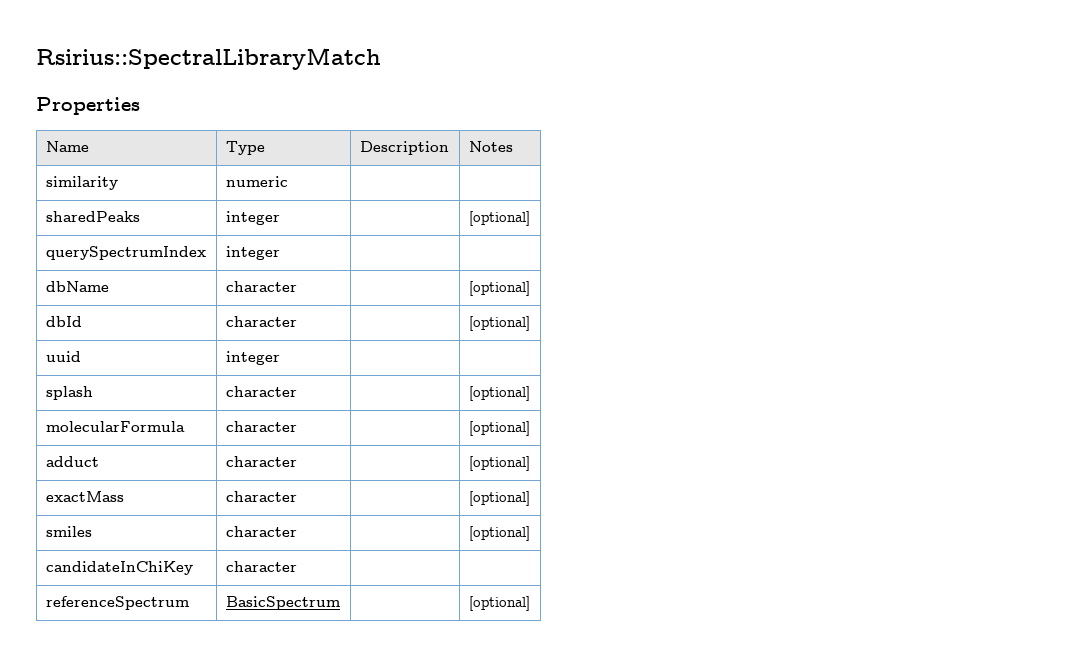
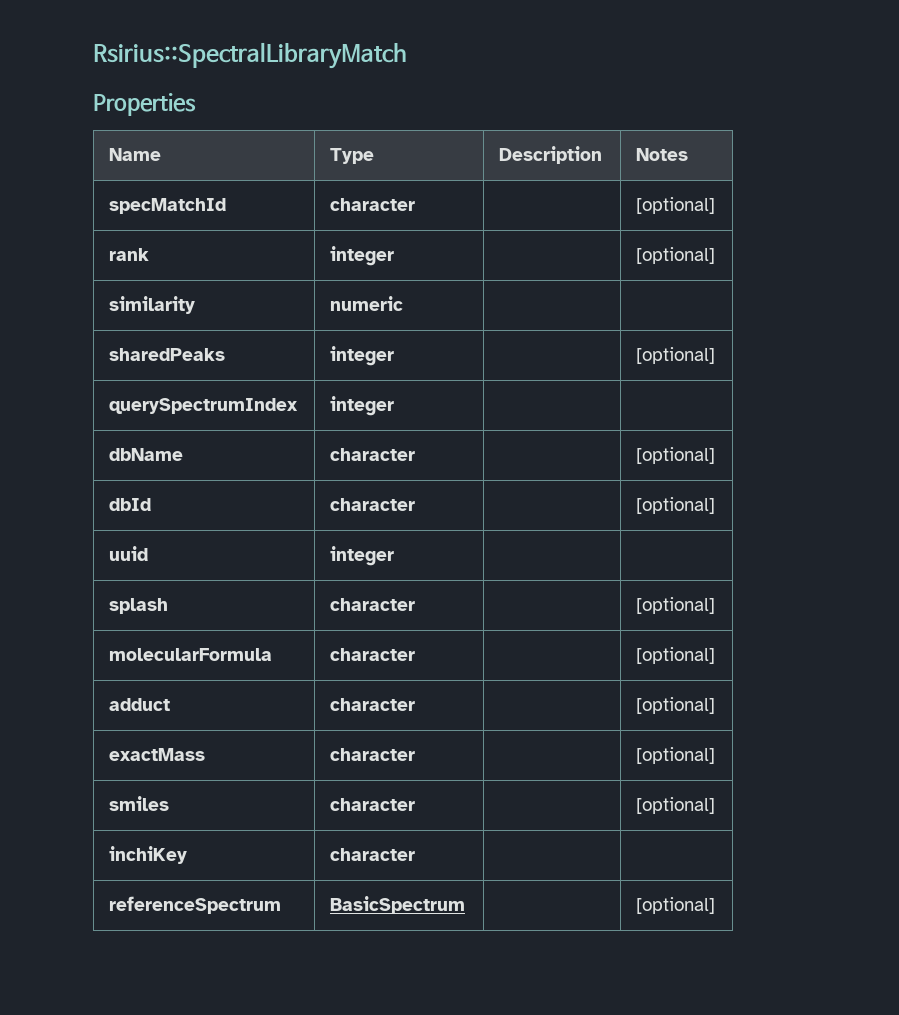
(513, 146) none -> [109,198,227,214] [330,198,416,211] [636,197,716,214] [109,248,150,261] [330,246,395,266] [636,247,716,264] // specMatchId | character | | [optional] // rank | integer | | [optional]
[45,561,193,575] candidateInChiKey -> [109,846,188,864] inchiKey

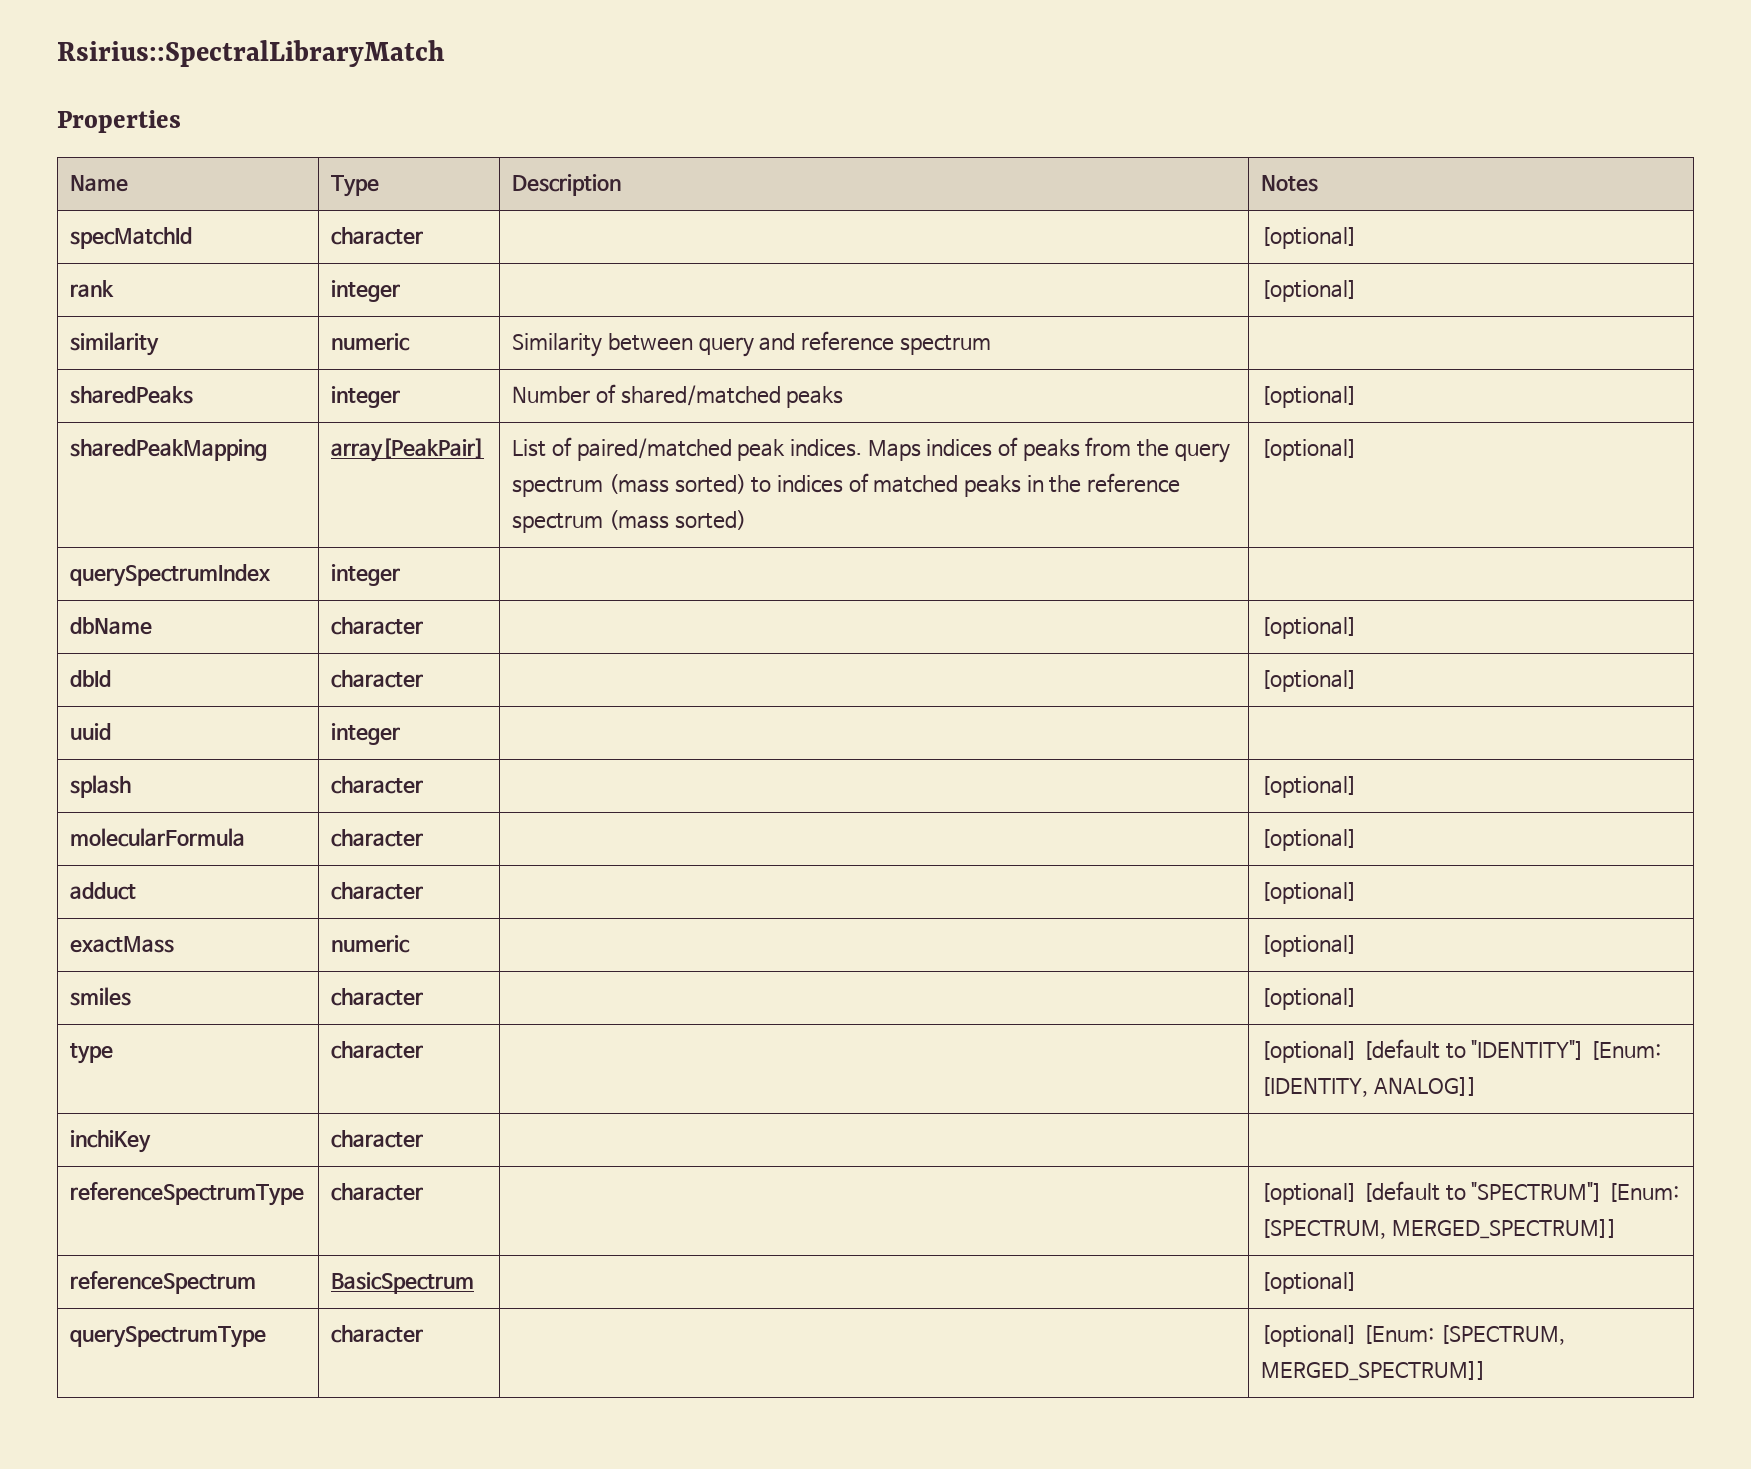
[109,348,226,361] [330,346,395,366] | // sharedPeaks | integer | -> [512,331,991,357] [70,386,194,404] [331,386,401,408] [512,384,844,408] [1261,386,1358,408] [70,439,268,461] [331,438,485,462] [512,437,1230,463] [512,473,1181,497] [512,510,746,533] Similarity between query and reference spectrum | // sharedPeaks | integer | Number of shared/matched peaks | [optional] // sharedPeakMapping | array[PeakPair] | List of paired/matched peak indices. Maps indices of peaks from the query spectrum (mass sorted) to indices of matched peaks in the reference spectrum (mass sorted)
[330,748,416,761] character -> [331,935,411,953] numeric
[109,846,188,864] [330,848,416,861] [109,896,282,914] [330,896,466,914] [636,897,716,914] inchiKey | character | | // referenceSpectrum | BasicSpectrum | | [optional] -> [70,1043,114,1064] [331,1041,424,1059] [1261,1039,1662,1063] [1261,1077,1478,1097] [70,1130,152,1153] [331,1130,424,1148] [70,1182,305,1206] [331,1183,424,1201] [1261,1181,1680,1205] [1261,1219,1618,1239] [70,1271,257,1294] [331,1272,475,1294] [1261,1272,1358,1294] [70,1326,267,1348] [331,1325,424,1343] [1261,1325,1565,1347] [1261,1361,1487,1381] type | character | | [optional] [default to "IDENTITY"] [Enum: [IDENTITY, ANALOG]] // inchiKey | character | | // referenceSpectrumType | character | | [optional] [default to "SPECTRUM"] [Enum: [SPECTRUM, MERGED_SPECTRUM]] // referenceSpectrum | BasicSpectrum | | [optional] // querySpectrumType | character | | [optional] [Enum: [SPECTRUM, MERGED_SPECTRUM]]

